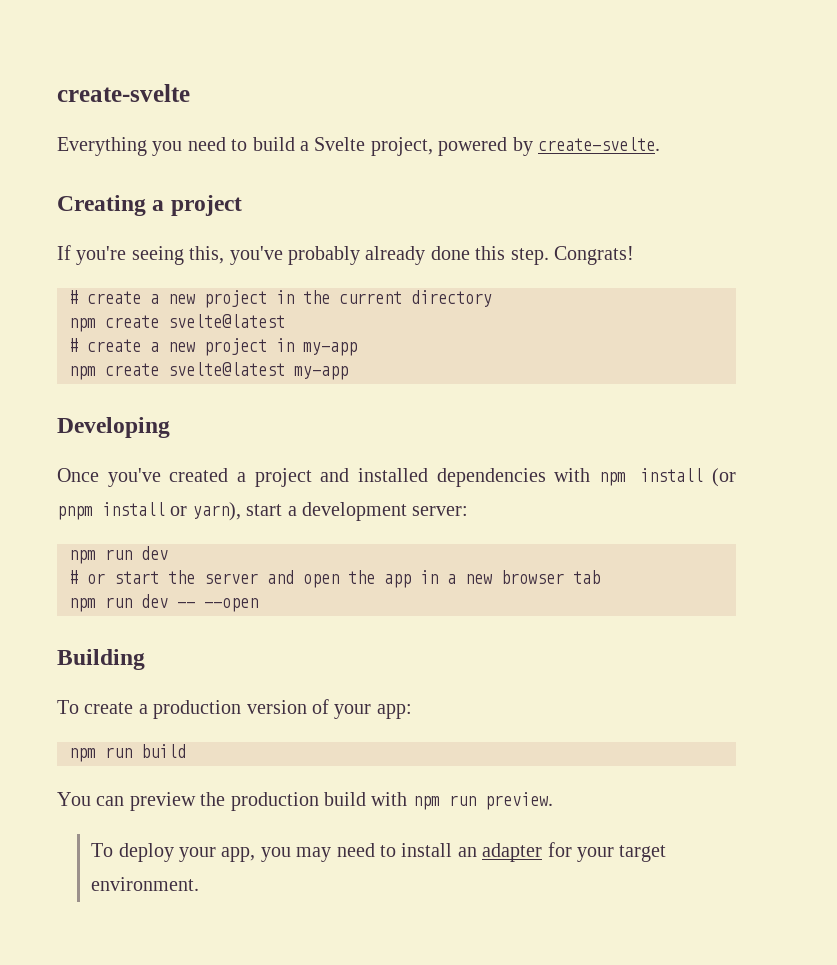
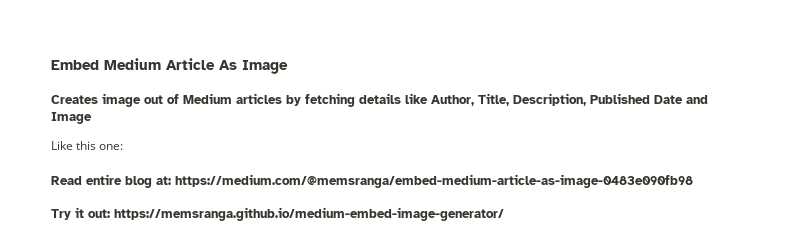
[57,84,190,102] [57,137,660,156] [57,195,242,216] [57,245,634,265] [69,290,492,308] [69,314,285,332] [69,338,357,356] [69,362,348,380] [57,417,170,438] [57,468,736,487] [57,502,469,521] [69,546,168,564] [69,570,600,588] [69,594,258,612] [57,649,145,670] [57,699,412,719] [69,744,186,762] [57,792,553,811] [91,842,667,862] [91,877,200,891] create-svelte // Everything you need to build a Svelte project, powered by create-svelte. // Creating a project // If you're seeing this, you've probably already done this step. Congrats! // # create a new project in the current directory // npm create svelte@latest // # create a new project in my-app // npm create svelte@latest my-app // Developing // Once you've created a project and installed dependencies with npm install (or pnpm install or yarn), start a development server: // npm run dev // # or start the server and open the app in a new browser tab // npm run dev -- --open // Building // To create a production version of your app: // npm run build // You can preview the production build with npm run preview. // To deploy your app, you may need to install an adapter for your target environment. -> [51,58,288,74] [51,93,708,107] [51,112,92,124] [51,141,124,150] [51,174,693,188] [51,207,504,221] Embed Medium Article As Image // Creates image out of Medium articles by fetching details like Author, Title, Description, Published Date and Image // Like this one: // Read entire blog at: https://medium.com/@memsranga/embed-medium-article-as-image-0483e090fb98 // Try it out: https://memsranga.github.io/medium-embed-image-generator/

